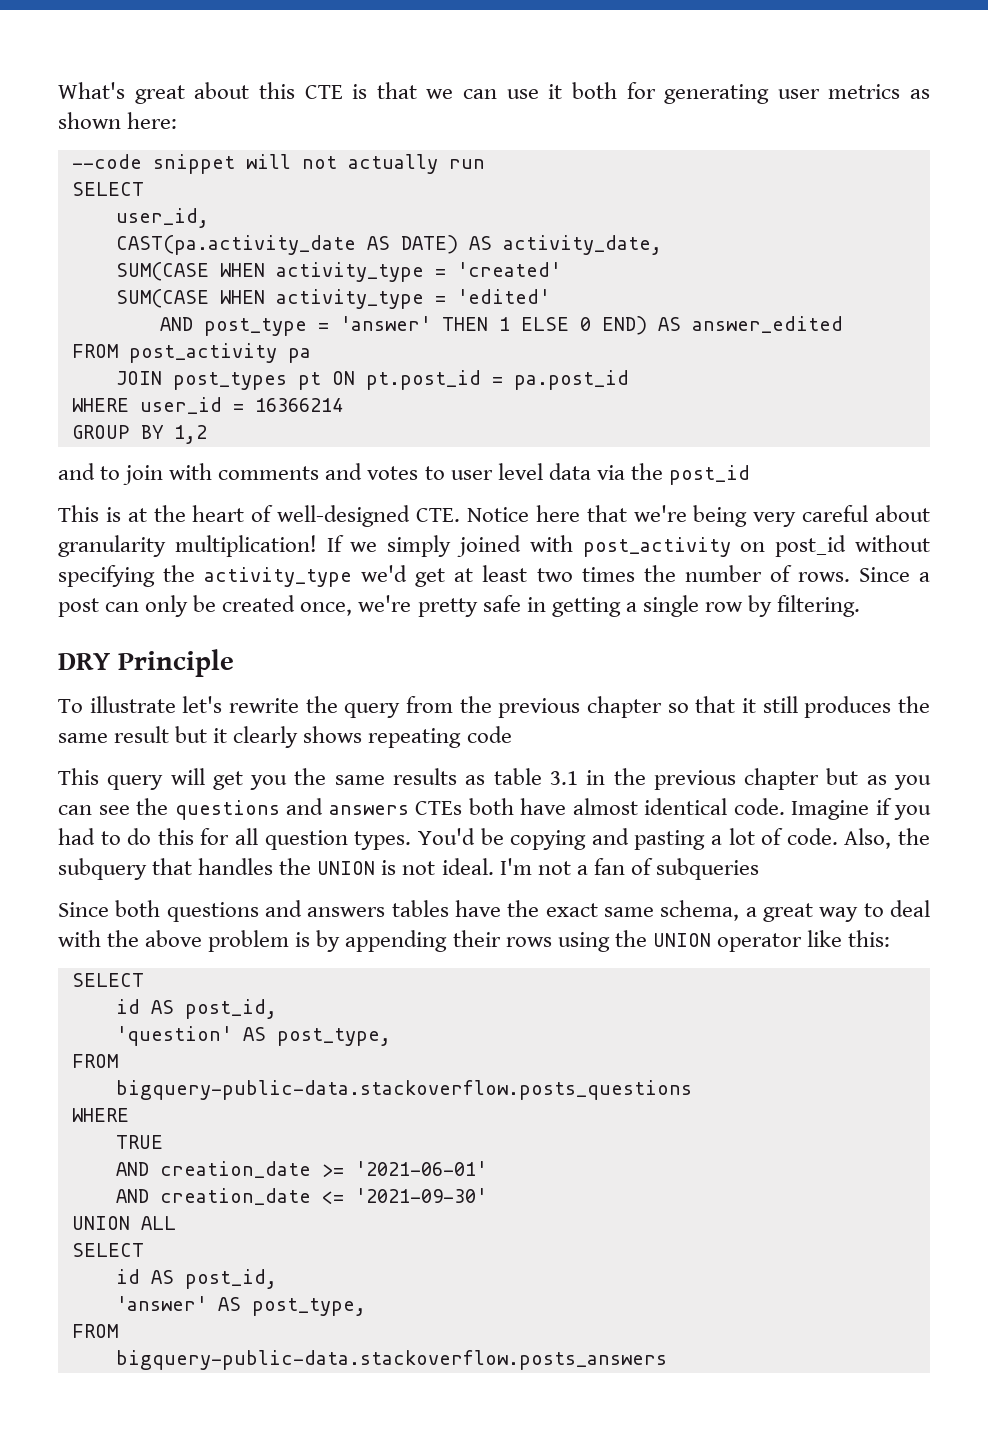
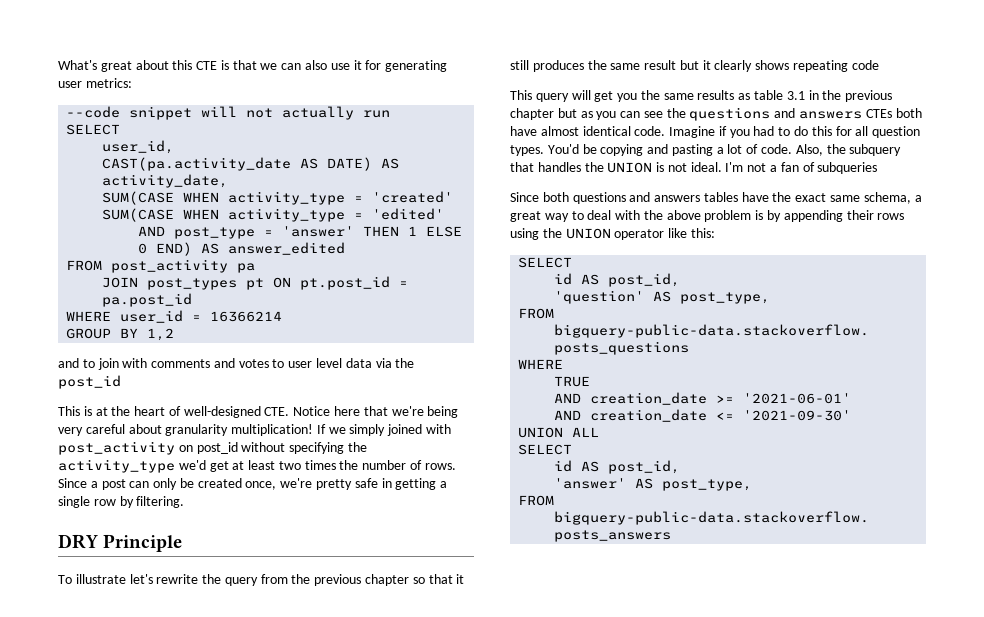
(497, 94) none -> [305,60,328,70] also
[571,82,617,99] both -> (362, 65) none
[828,84,930,99] [58,112,178,129] metrics as shown here: -> [85,78,132,88] metrics:

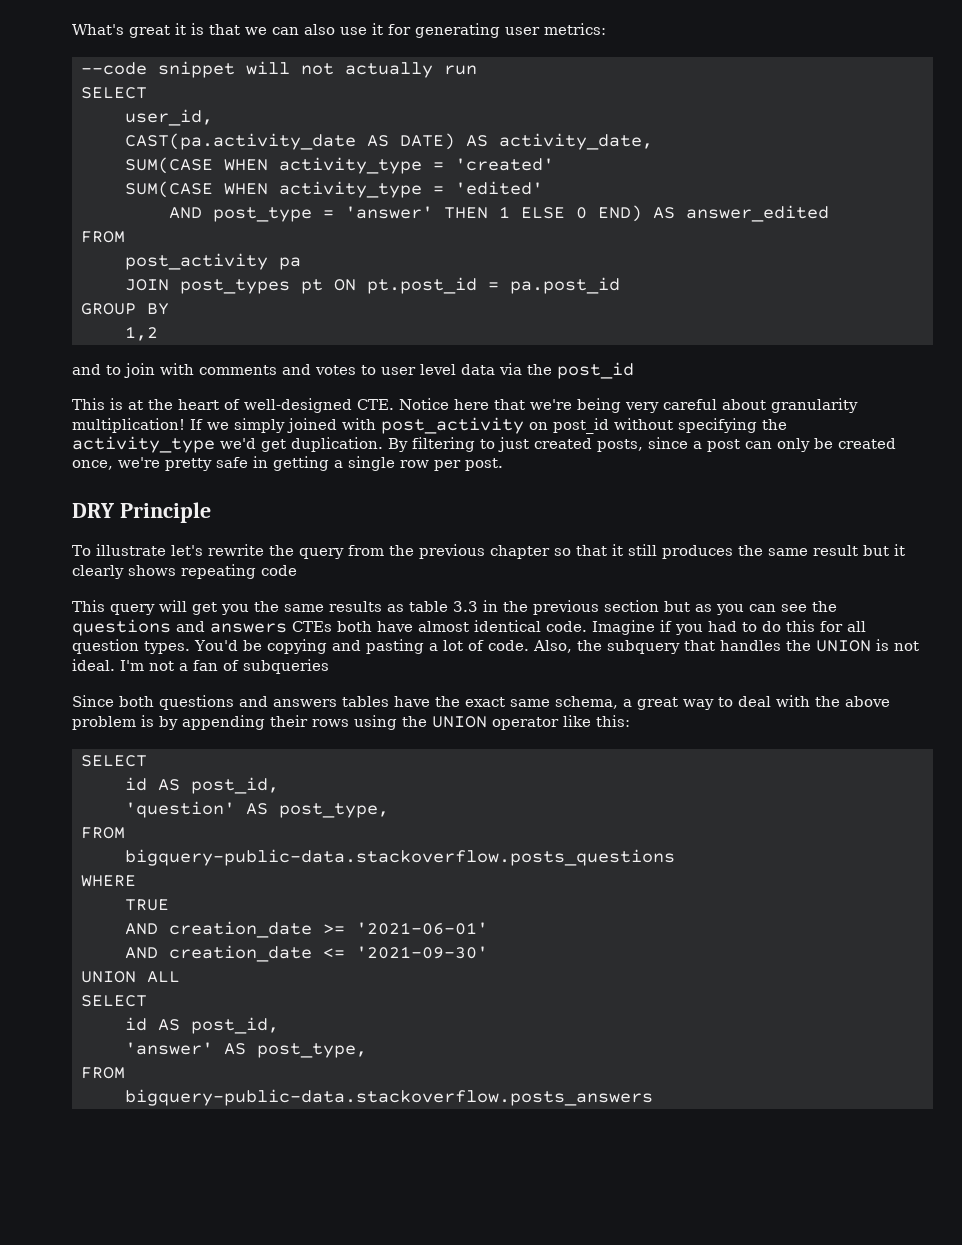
[135,60,218,70] about this CTE -> [175,23,186,35] it
(103, 265) none -> (125, 237) //
[66,310,283,323] // WHERE user_id = 16366214 -> (620, 285) none
(139, 333) none -> (169, 309) //
[232,460,456,470] [58,478,87,488] at least two times the number of rows. Since -> [291,437,688,452] duplication. By filtering to just created posts, since
[119,496,185,508] by filtering. -> [434,458,503,471] per post.
[786,91,805,100] 3.1 -> [453,601,478,612] 3.3
[510,108,554,120] chapter -> [604,600,659,612] section

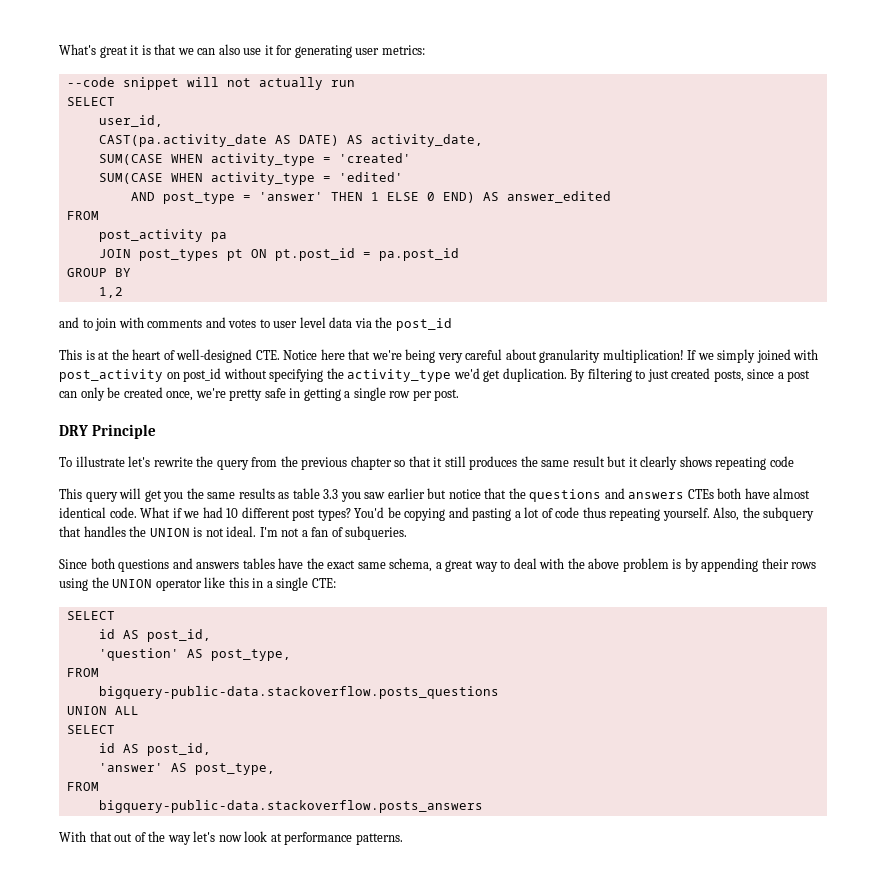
[483,600,807,615] in the previous section but as you can see -> [340,488,507,502] you saw earlier but notice that
[592,620,866,635] [72,639,190,654] Imagine if you had to do this for all question types. -> [140,507,351,521] What if we had 10 different post types?
[487,640,529,651] code. -> [555,507,710,521] code thus repeating yourself.
[243,659,329,674] subqueries -> [345,526,408,540] subqueries.
[596,715,630,727] this: -> [228,577,336,591] this in a single CTE:
[81,875,136,887] [125,899,169,911] [125,921,488,938] [125,945,488,962] // WHERE // TRUE // AND creation_date >= '2021-06-01' // AND creation_date <= '2021-09-30' -> (499, 692) none
(653, 1097) none -> [59,831,403,845] // With that out of the way let's now look at performance patterns.

